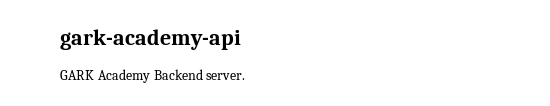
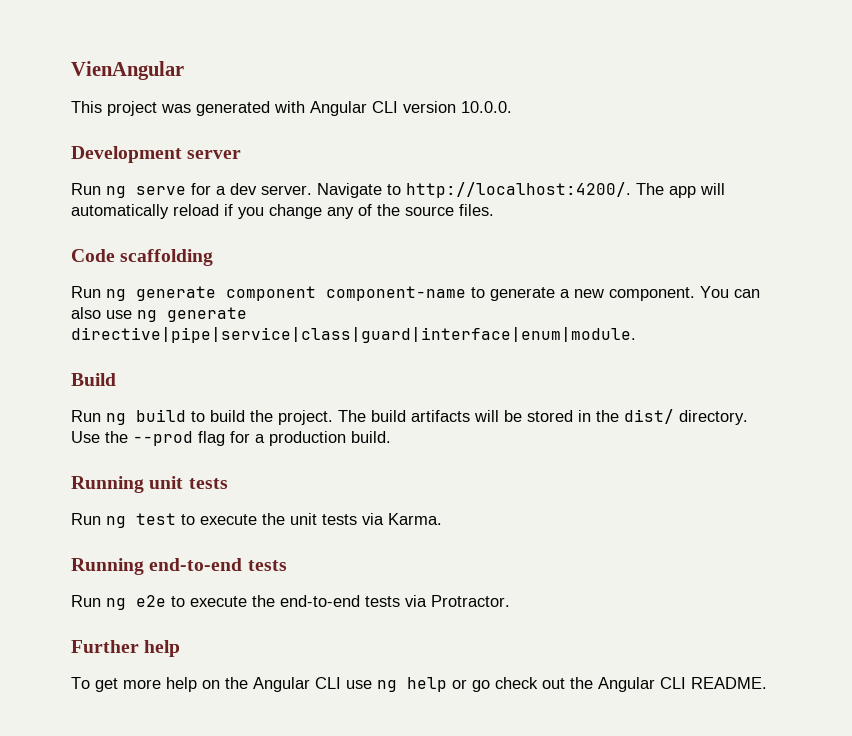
[60,29,241,50] [60,69,246,83] gark-academy-api // GARK Academy Backend server. -> [71,61,184,80] [71,101,512,116] [71,146,242,163] [71,182,725,198] [71,204,494,219] [71,249,214,266] [71,286,760,301] [71,307,247,322] [71,327,636,343] [71,373,116,386] [71,409,748,425] [71,431,391,446] [71,476,228,493] [71,513,442,528] [71,558,287,575] [71,595,510,610] [71,640,181,657] [71,677,767,692] VienAngular // This project was generated with Angular CLI version 10.0.0. // Development server // Run ng serve for a dev server. Navigate to http://localhost:4200/. The app will automatically reload if you change any of the source files. // Code scaffolding // Run ng generate component component-name to generate a new component. You can also use ng generate directive|pipe|service|class|guard|interface|enum|module. // Build // Run ng build to build the project. The build artifacts will be stored in the dist/ directory. Use the --prod flag for a production build. // Running unit tests // Run ng test to execute the unit tests via Karma. // Running end-to-end tests // Run ng e2e to execute the end-to-end tests via Protractor. // Further help // To get more help on the Angular CLI use ng help or go check out the Angular CLI README.

